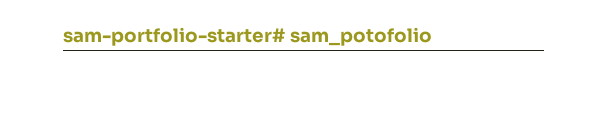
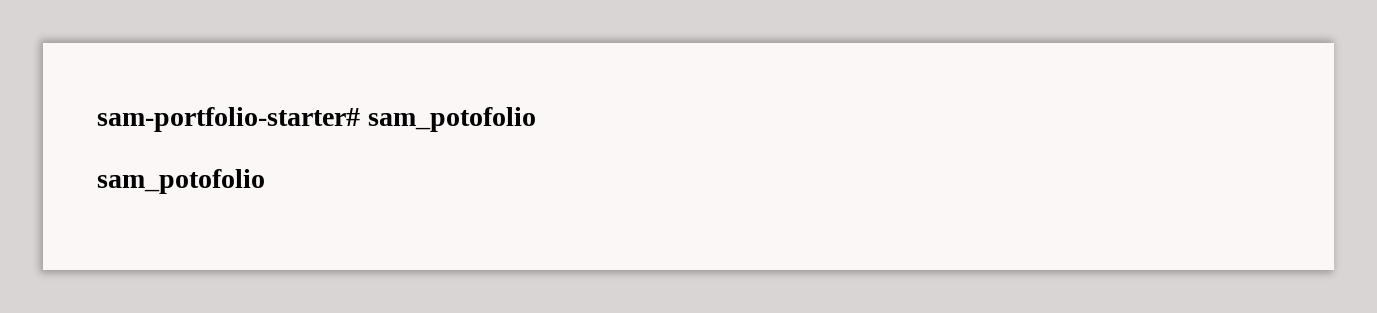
(432, 36) none -> [97,169,265,194] // sam_potofolio

